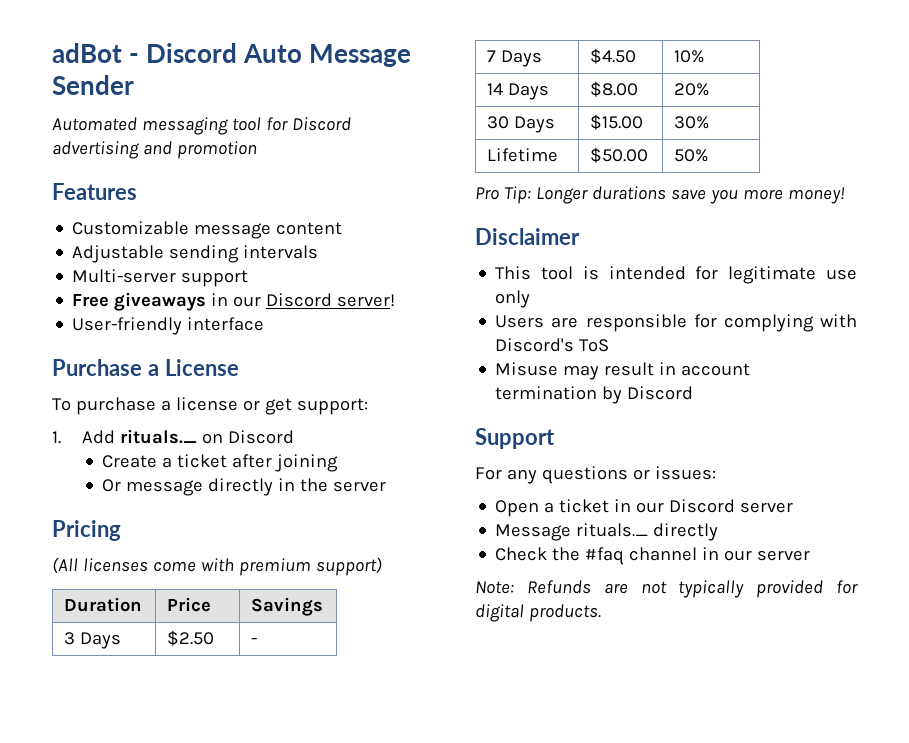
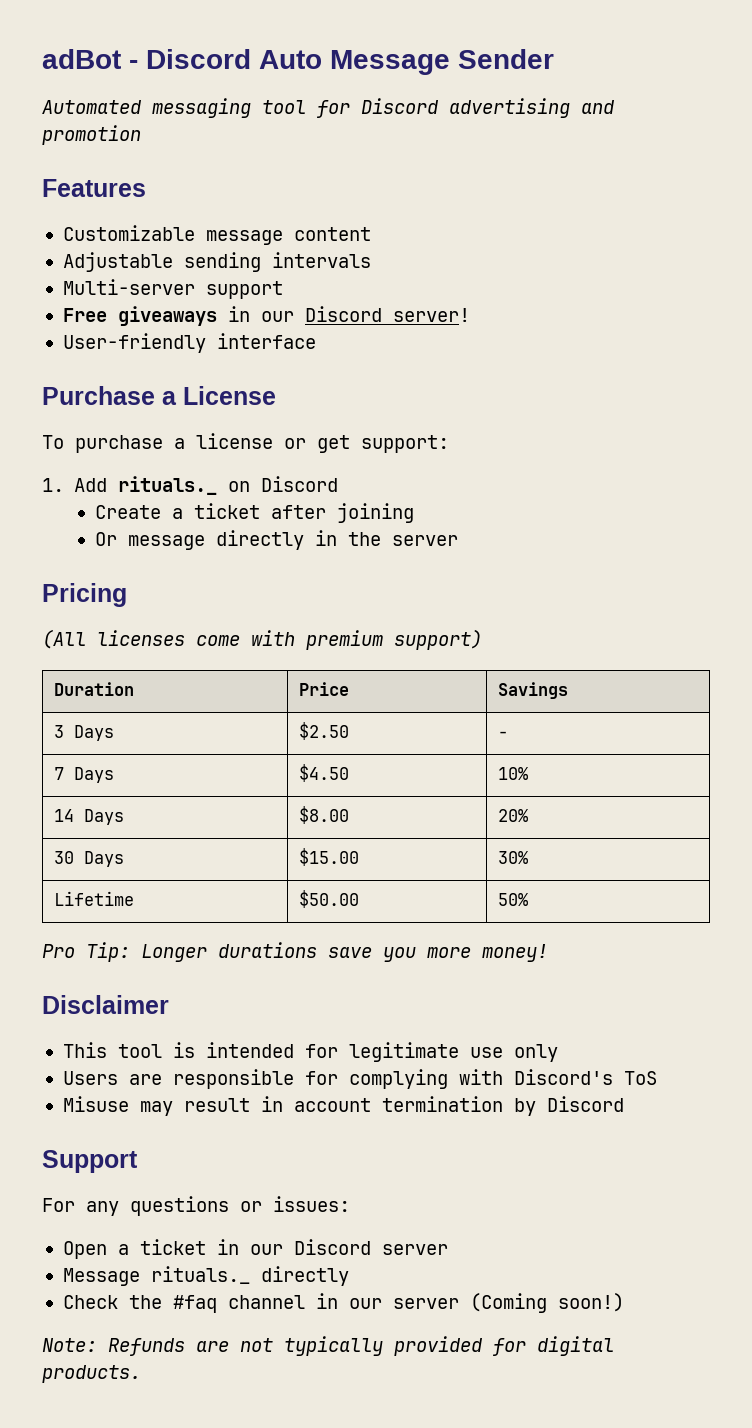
(811, 555) none -> [469,1293,624,1313] (Coming soon!)

